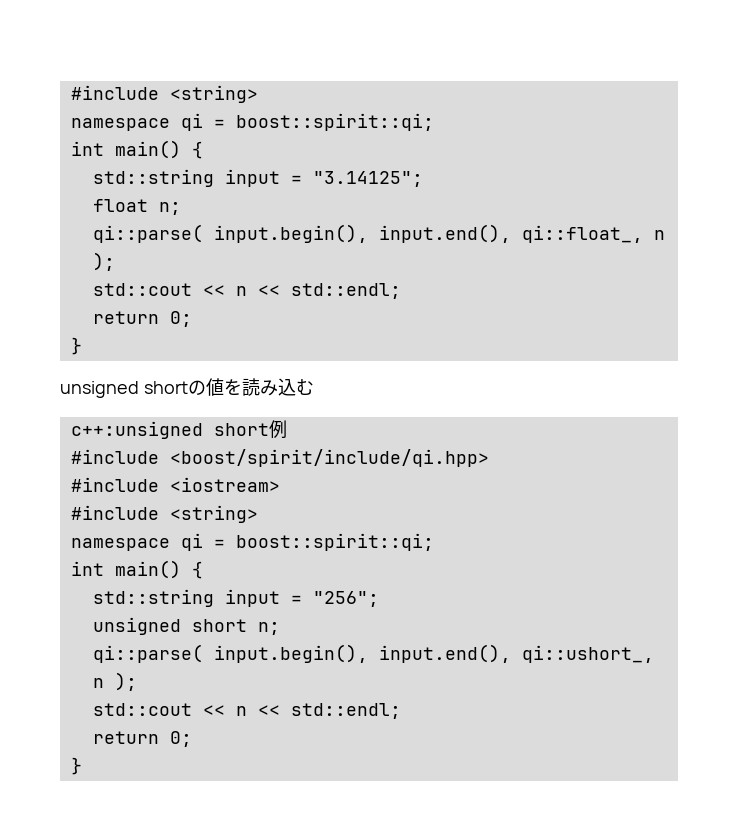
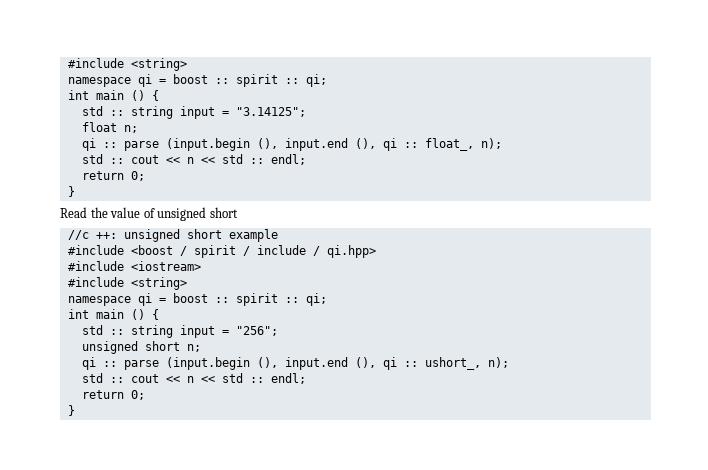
[70,85,258,103] [70,113,434,131] [70,140,203,159] [92,169,214,187] #include <string> // namespace qi = boost::spirit::qi; // int main() { // std::string -> [67,58,187,71] [67,74,327,87] [67,90,159,101] [81,106,173,119] #include <string> // namespace qi = boost :: spirit :: qi; // int main () { // std :: string
[92,224,665,243] [92,252,115,271] [92,283,401,299] [92,311,192,327] [70,337,82,355] [60,378,314,398] [70,420,287,439] [70,449,489,467] qi::parse( input.begin(), input.end(), qi::float_, n ); // std::cout << n << std::endl; // return 0; // } // unsigned shortの値を読み込む // c++:unsigned short例 // #include <boost/spirit/include/qi.hpp> -> [81,138,502,151] [81,154,306,165] [81,171,145,181] [67,186,75,197] [60,207,238,221] [67,229,278,242] [67,245,376,258] qi :: parse (input.begin (), input.end (), qi :: float_, n); // std :: cout << n << std :: endl; // return 0; // } // Read the value of unsigned short // //c ++: unsigned short example // #include <boost / spirit / include / qi.hpp>
[235,533,434,551] [70,560,203,579] [92,589,214,607] boost::spirit::qi; // int main() { // std::string -> [172,293,327,306] [67,309,159,320] [81,325,173,338] boost :: spirit :: qi; // int main () { // std :: string
[92,644,654,663] [92,672,137,691] [92,703,401,719] qi::parse( input.begin(), input.end(), qi::ushort_, n ); // std::cout << n << std::endl; -> [81,357,509,370] [81,373,306,384] qi :: parse (input.begin (), input.end (), qi :: ushort_, n); // std :: cout << n << std :: endl;

